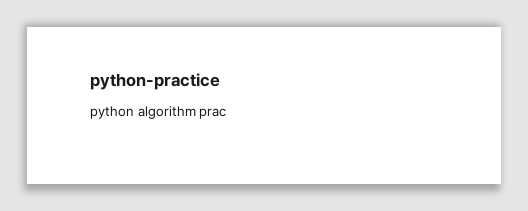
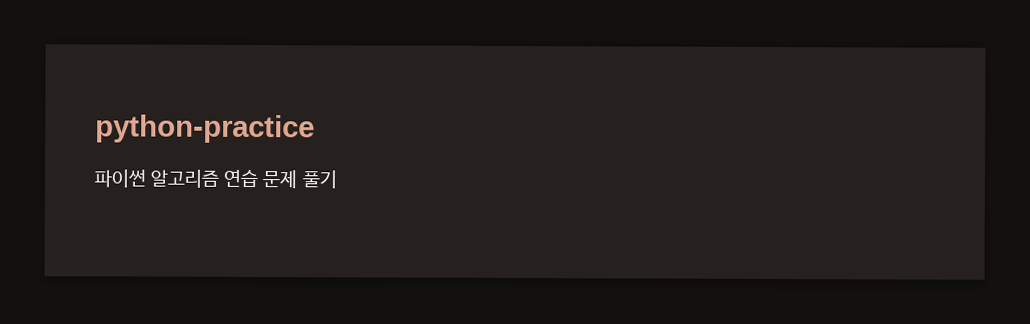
[90,106,227,119] python algorithm prac -> [94,169,337,189] 파이썬 알고리즘 연습 문제 풀기

